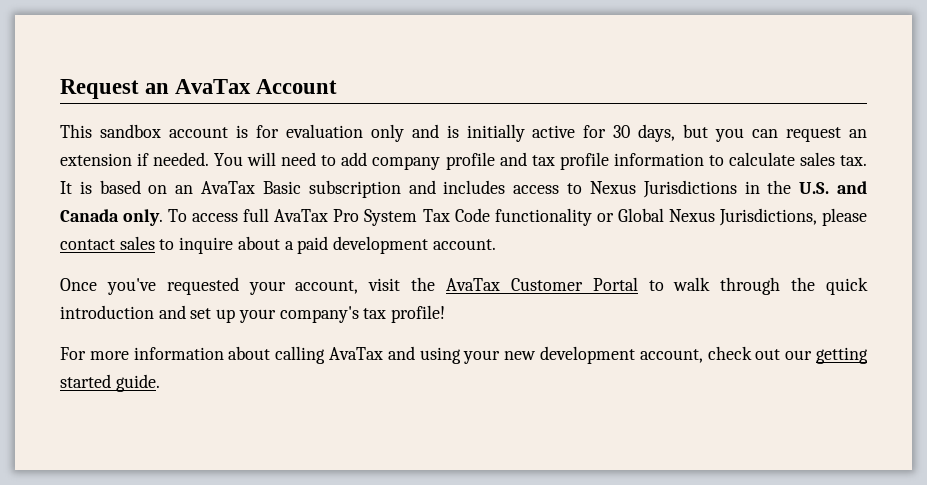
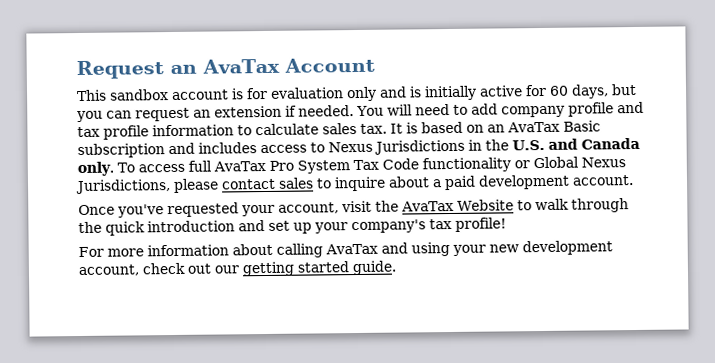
[613,125,631,138] 30 -> [549,85,569,96] 60
[510,277,638,291] Customer Portal -> [456,199,514,211] Website

